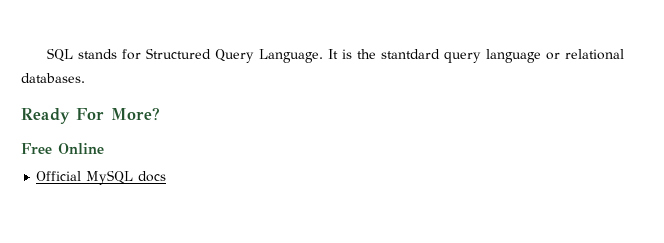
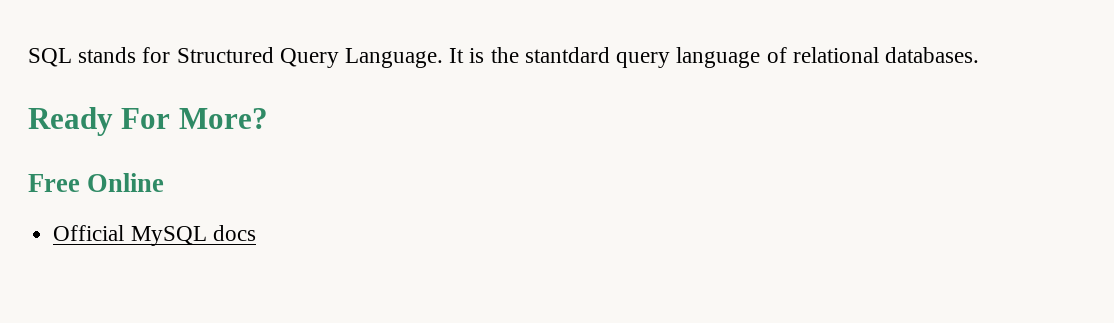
[545,52,560,60] or -> [766,47,787,63] of

